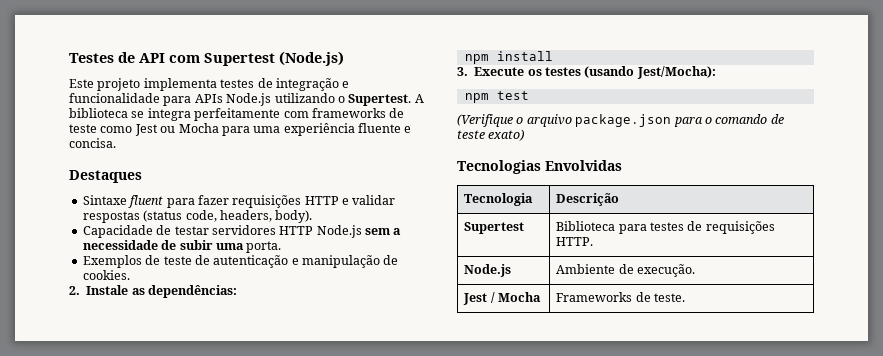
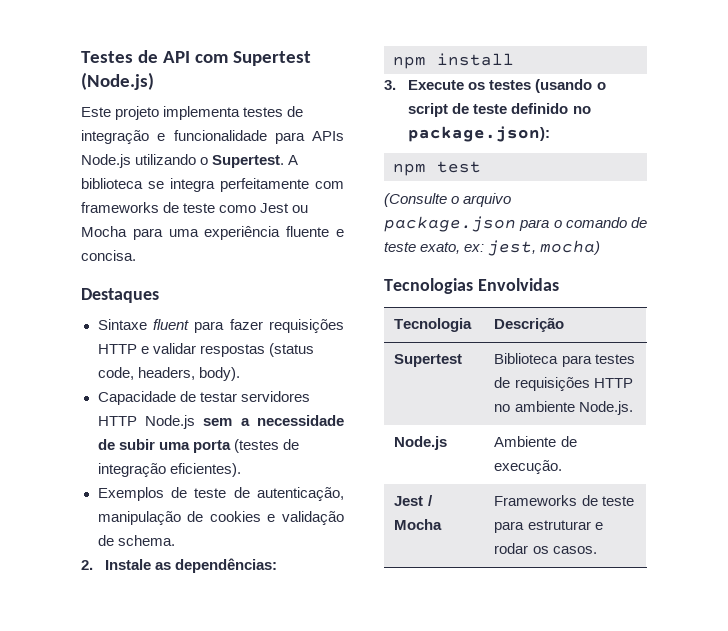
[246,241,282,253] porta. -> [192,439,299,453] [97,463,241,477] porta (testes de integração eficientes).
[213,255,399,268] [82,270,130,280] autenticação e manipulação de cookies. -> [257,487,344,501] [97,511,344,525] [97,535,175,546] autenticação, manipulação de cookies e validação de schema.
[636,66,716,79] Jest/Mocha): -> [596,82,606,90] [408,103,591,117] [408,126,551,142] o script de teste definido no package.json):
[457,114,513,127] (Verifique -> [384,193,447,207] (Consulte
[488,129,525,141] exato) -> [420,240,601,256] exato, ex: jest, mocha)
[556,237,594,246] HTTP. -> [593,378,633,388] [494,401,633,415] HTTP no ambiente Node.js.
[654,293,686,302] teste. -> [601,496,634,506] [494,520,603,533] [494,543,597,554] teste para estruturar e rodar os casos.

